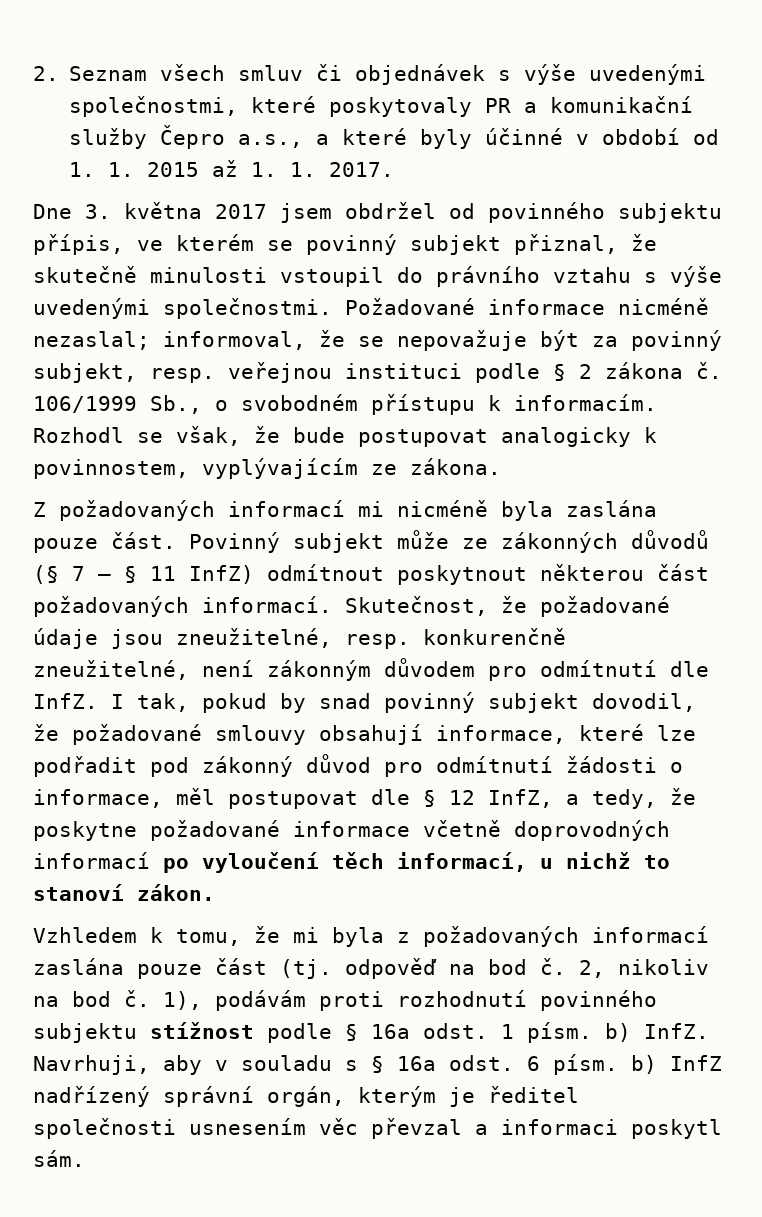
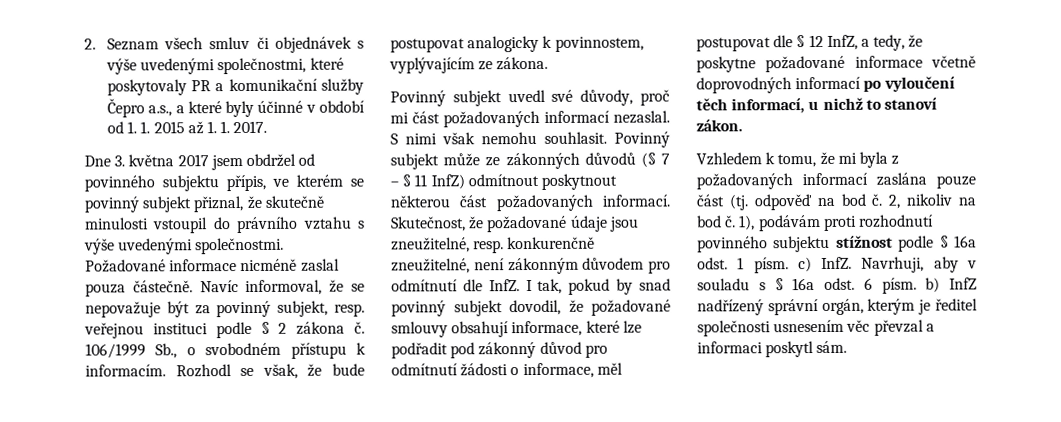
[33,331,150,350] nezaslal; -> [300,258,340,272] [85,280,239,297] zaslal pouza částečně. Navíc
[33,500,657,521] [33,532,176,553] Z požadovaných informací mi nicméně byla zaslána pouze část. -> [390,89,670,107] [390,110,670,128] [390,131,607,145] Povinný subjekt uvedl své důvody, proč mi část požadovaných informací nezaslal. S nimi však nemohu souhlasit.
[605,1023,631,1042] b) -> [797,257,812,273] c)

